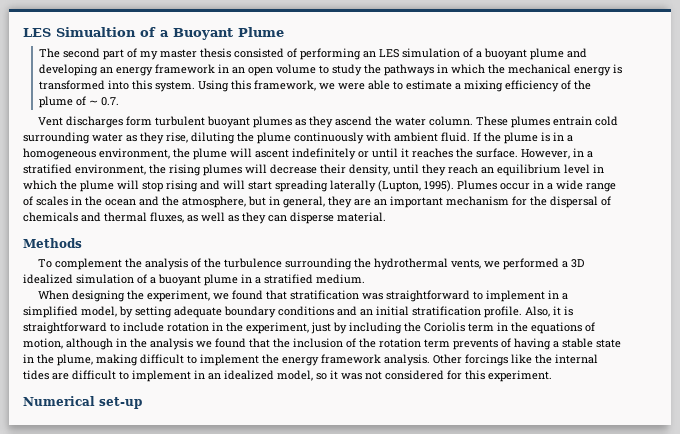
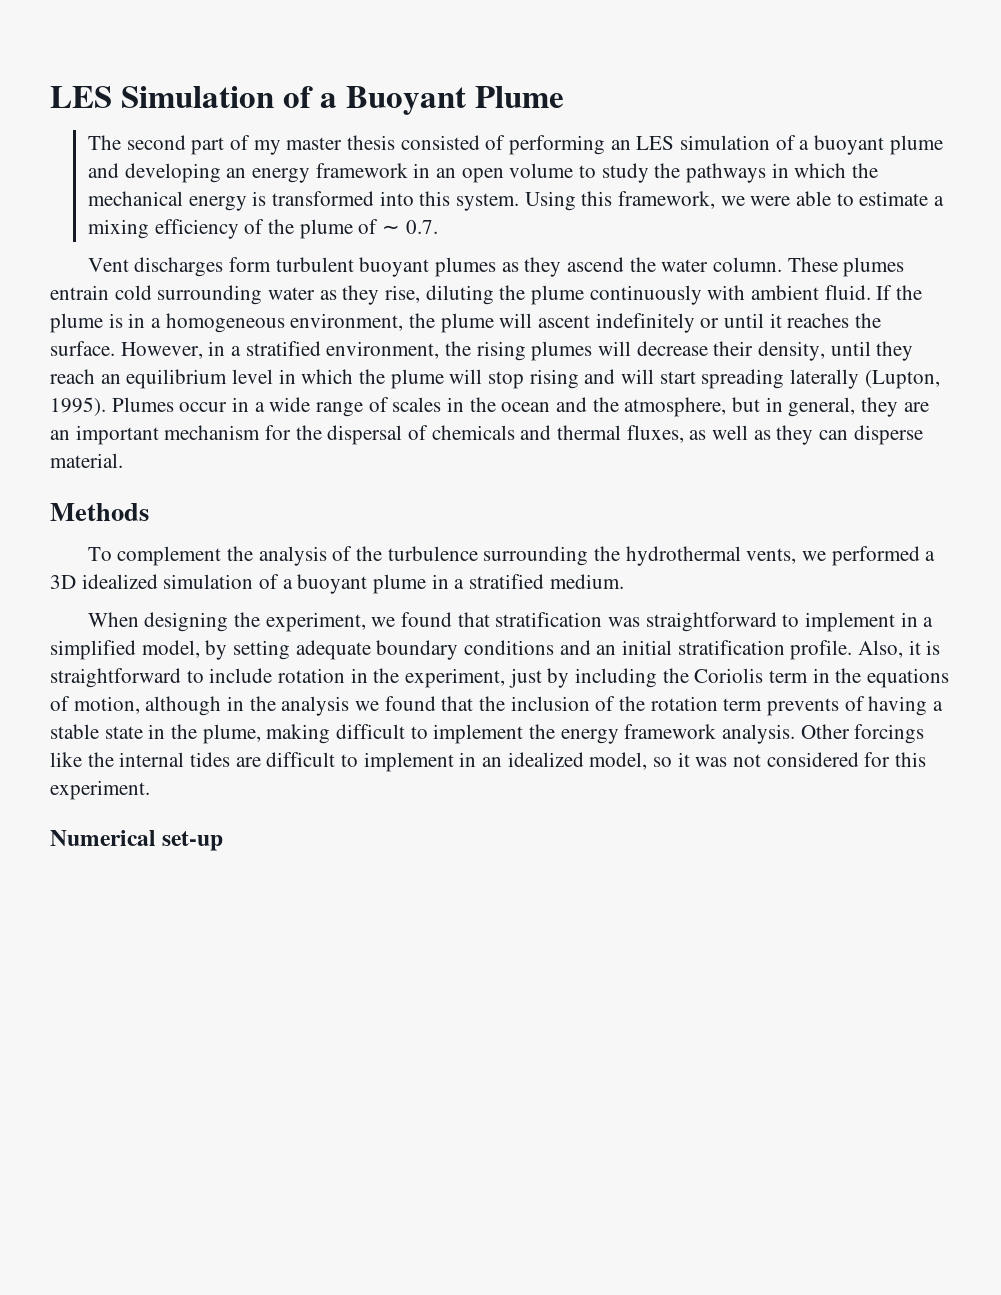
[23,27,136,37] LES Simualtion -> [50,86,274,108] LES Simulation

